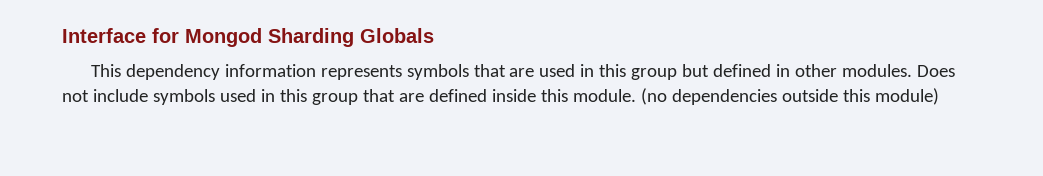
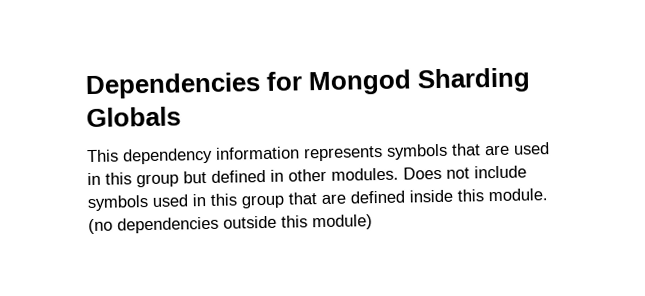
[62,28,146,43] Interface -> [85,72,261,100] Dependencies

